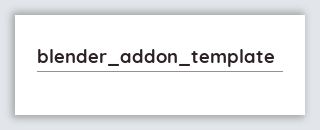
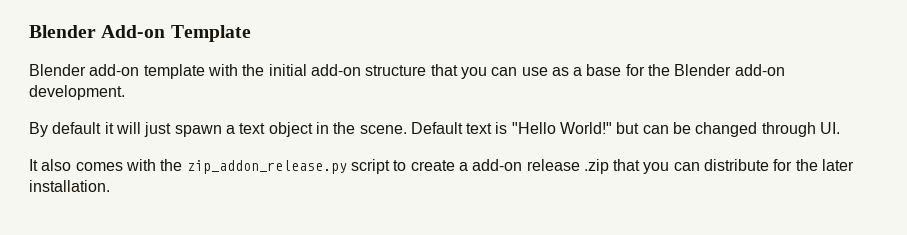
[37,49,275,67] blender_addon_template -> [29,25,251,42] [29,64,785,79] [29,85,125,100] [29,122,841,137] [29,159,855,174] [29,180,110,192] Blender Add-on Template // Blender add-on template with the initial add-on structure that you can use as a base for the Blender add-on development. // By default it will just spawn a text object in the scene. Default text is "Hello World!" but can be changed through UI. // It also comes with the zip_addon_release.py script to create a add-on release .zip that you can distribute for the later installation.

